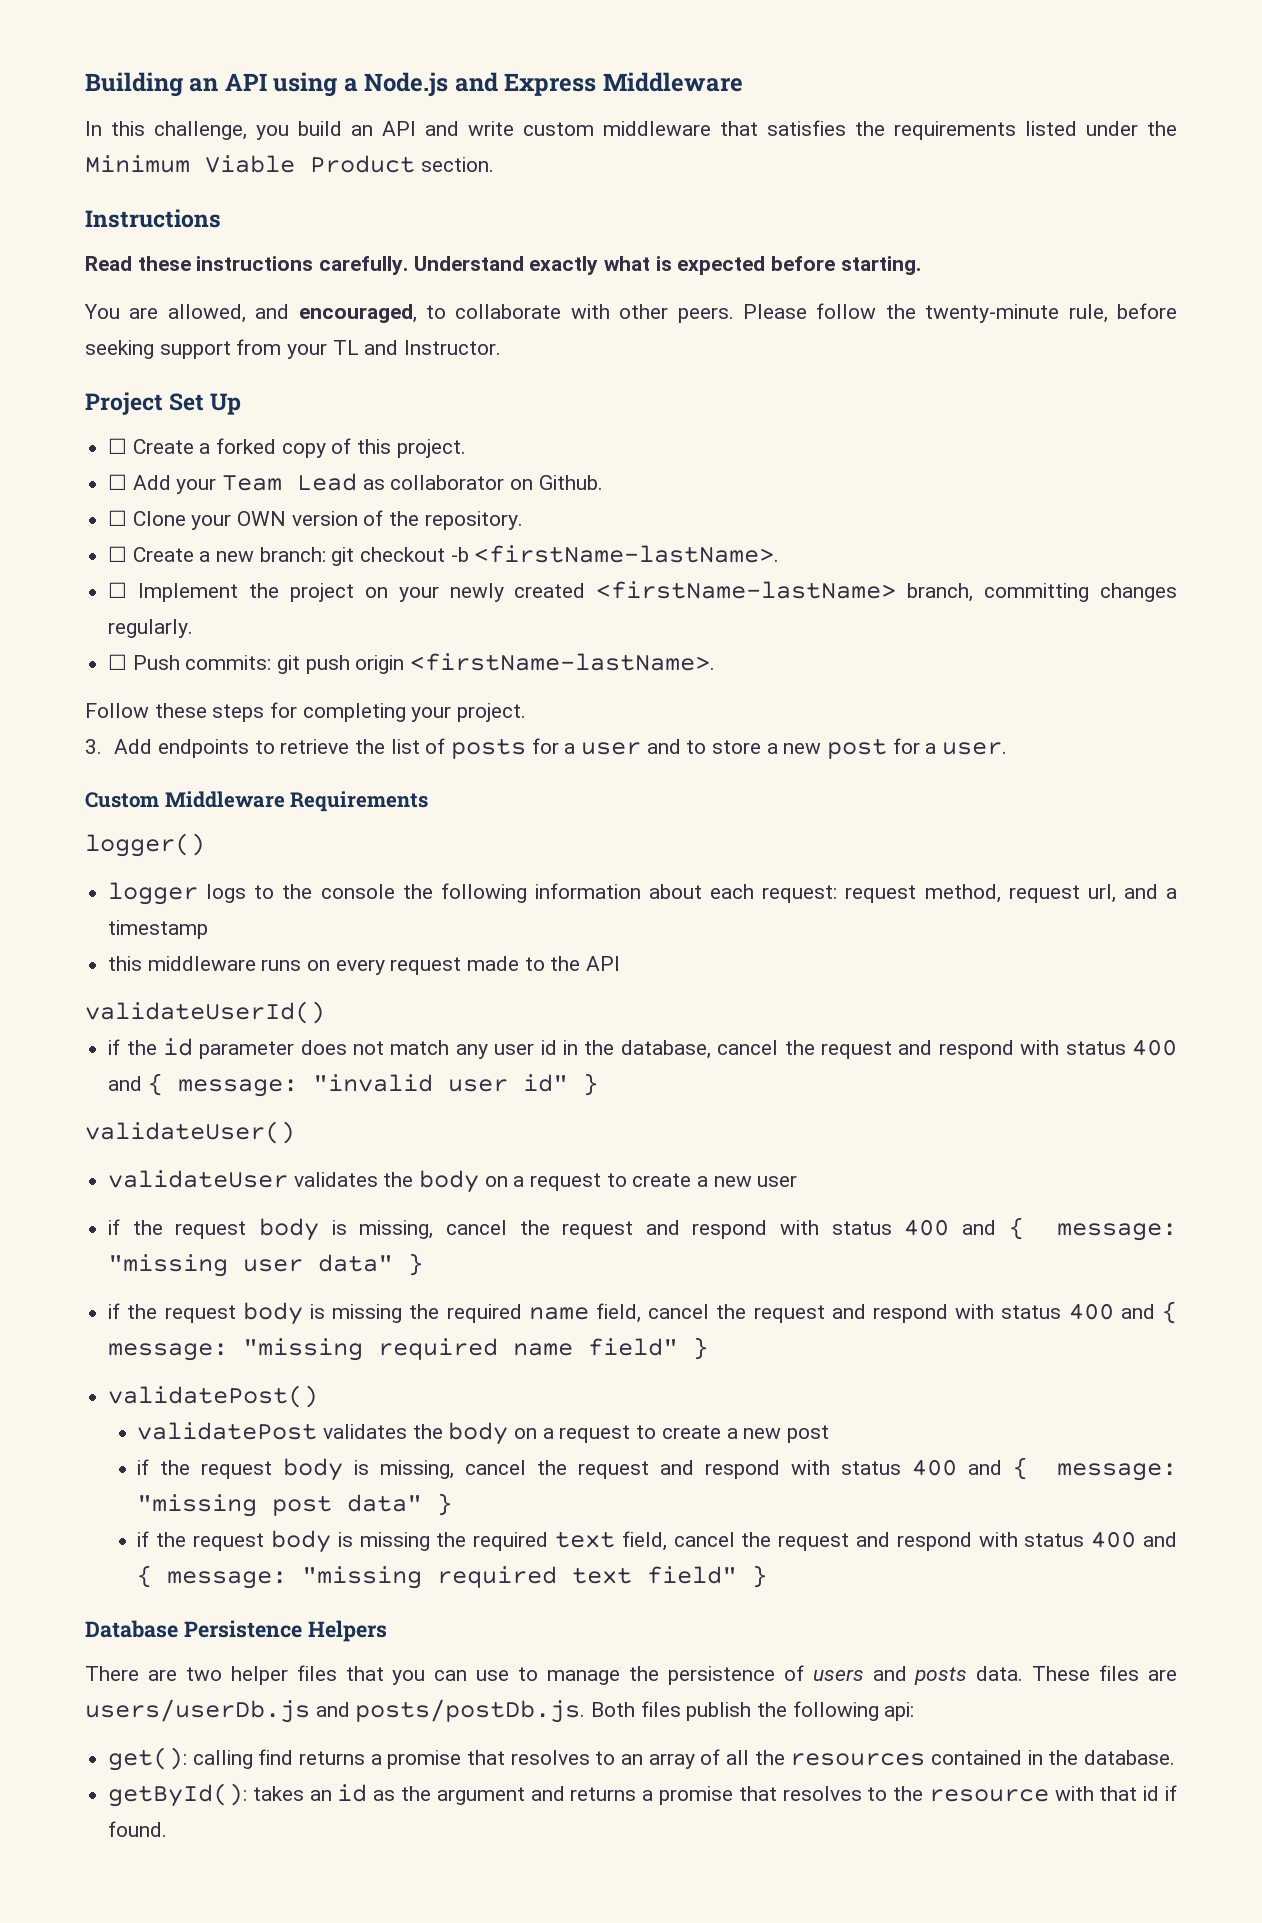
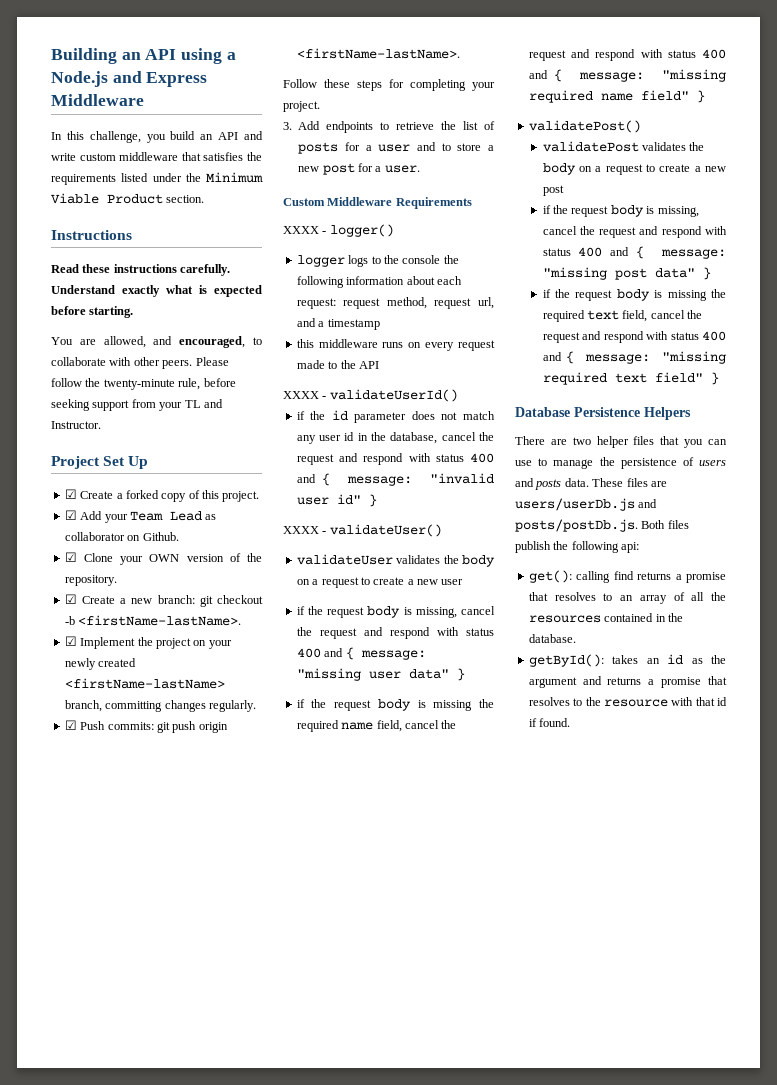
[108,438,128,454] ☐ -> [64,489,77,499] ☑
[108,474,128,490] ☐ -> [64,510,77,520] ☑
[108,510,128,526] ☐ -> [64,552,77,562] ☑
[108,546,128,562] ☐ -> [64,594,77,604] ☑
[108,582,128,598] ☐ -> [64,636,77,646] ☑
[108,654,128,670] ☐ -> [64,720,77,730] ☑
(429, 801) none -> [283,226,327,234] XXXX -
(621, 963) none -> [283,391,327,399] XXXX -
(598, 1084) none -> [283,526,327,534] XXXX -

